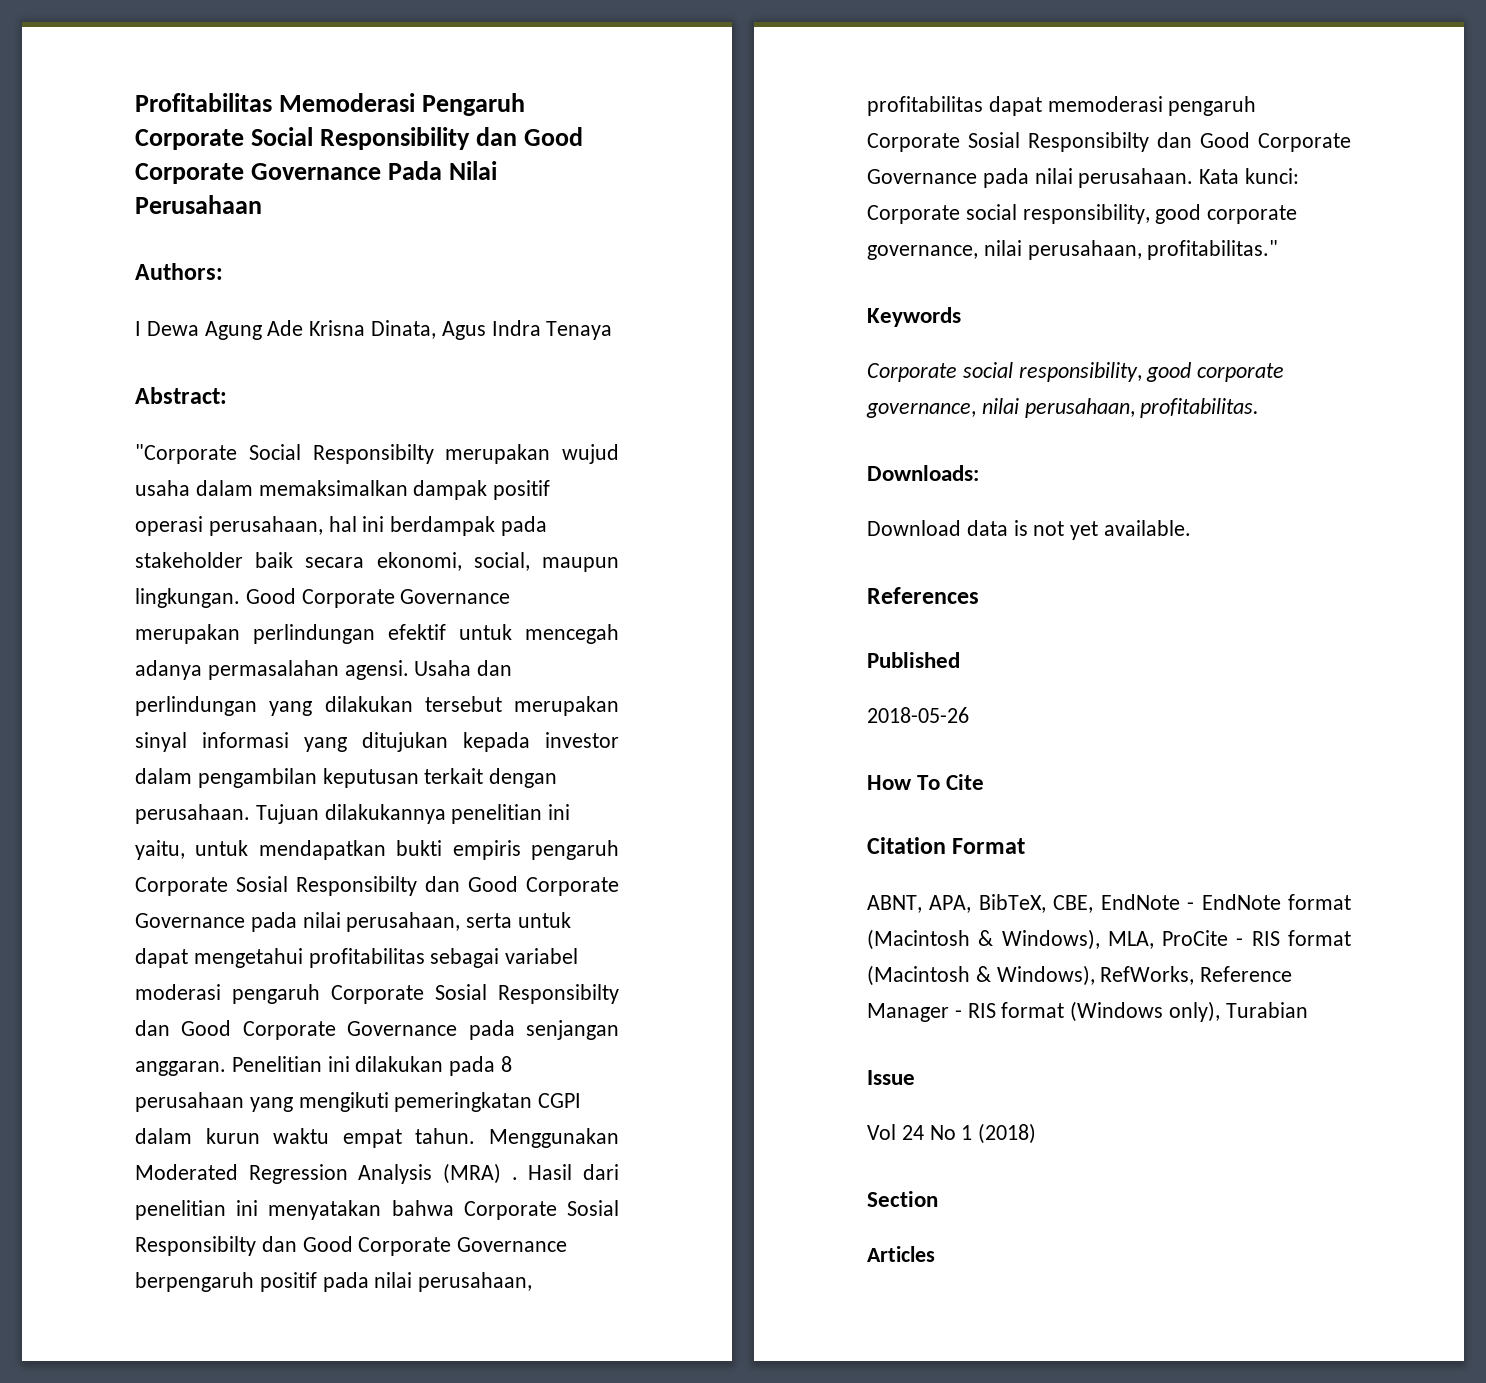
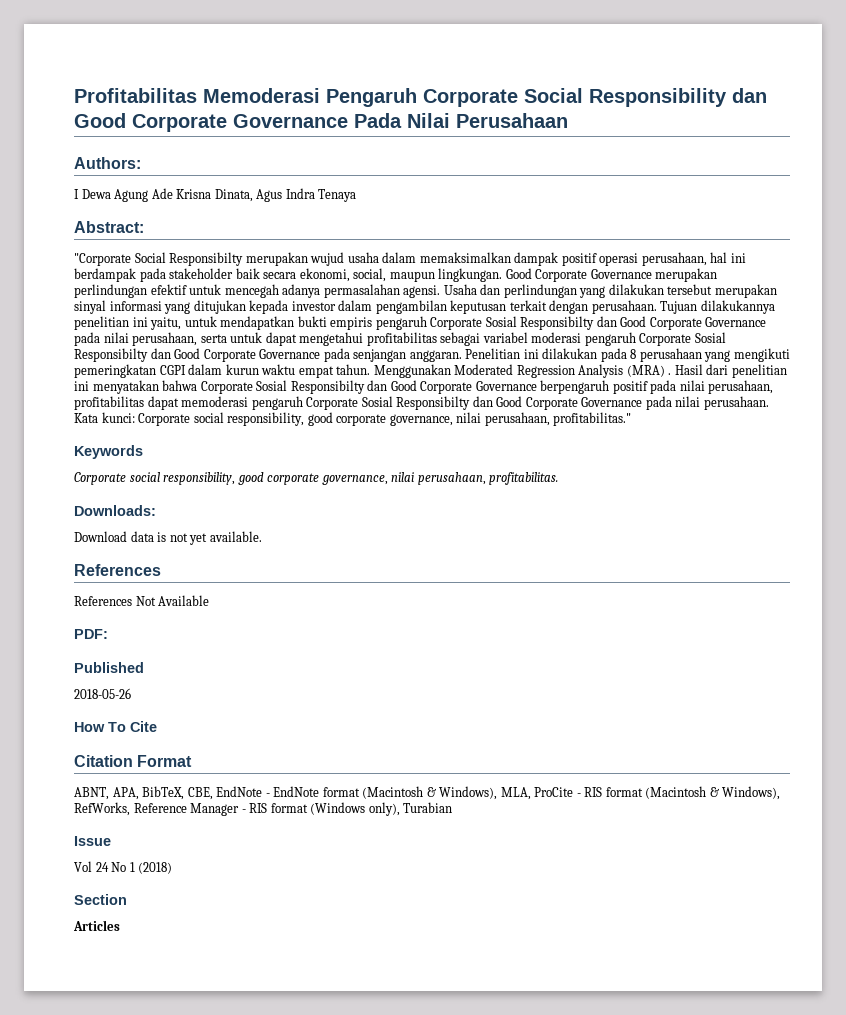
(979, 595) none -> [74,595,210,606] [74,629,108,639] // References Not Available // PDF:

